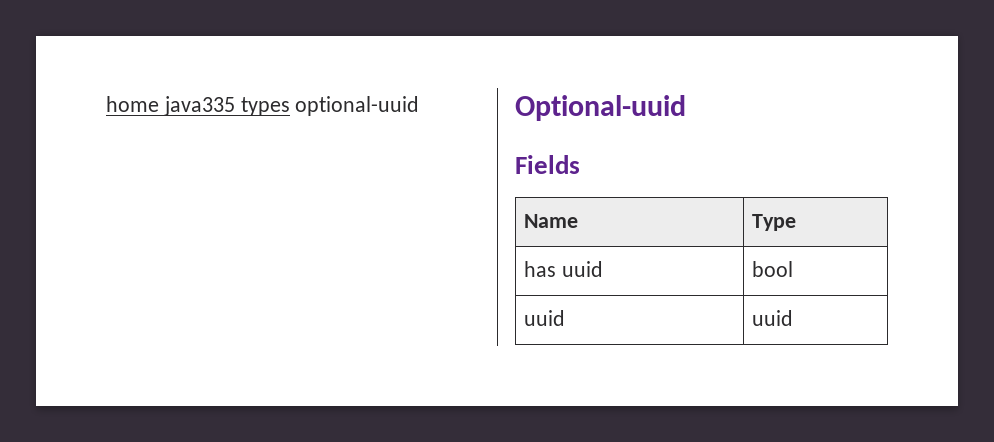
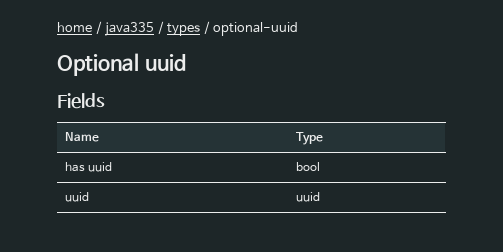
[163,96,290,116] java335 types -> [95,21,210,36] / java335 / types /
[515,95,686,121] Optional-uuid -> [57,53,186,76] Optional uuid

